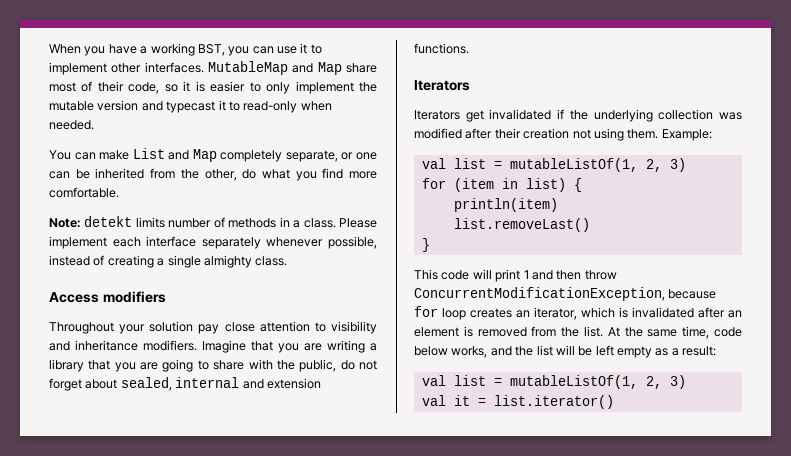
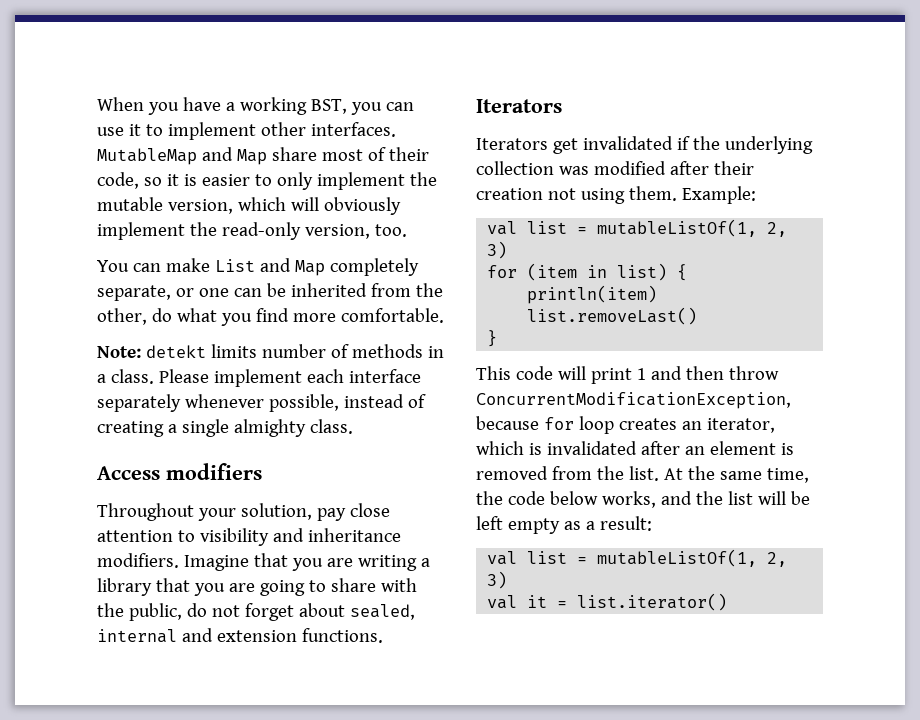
[97,100,332,113] [49,120,94,130] version and typecast it to read-only when needed. -> [167,197,401,215] [97,222,407,240] version, which will obviously implement the read-only version, too.
[149,321,194,332] solution -> [240,503,312,520] solution,
(710, 332) none -> [476,491,503,505] the

